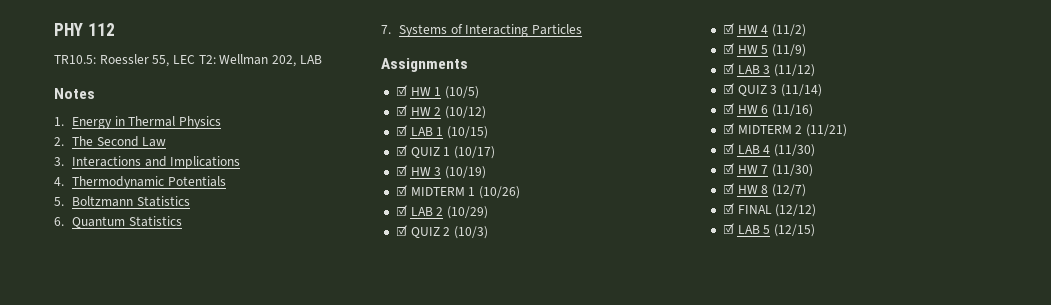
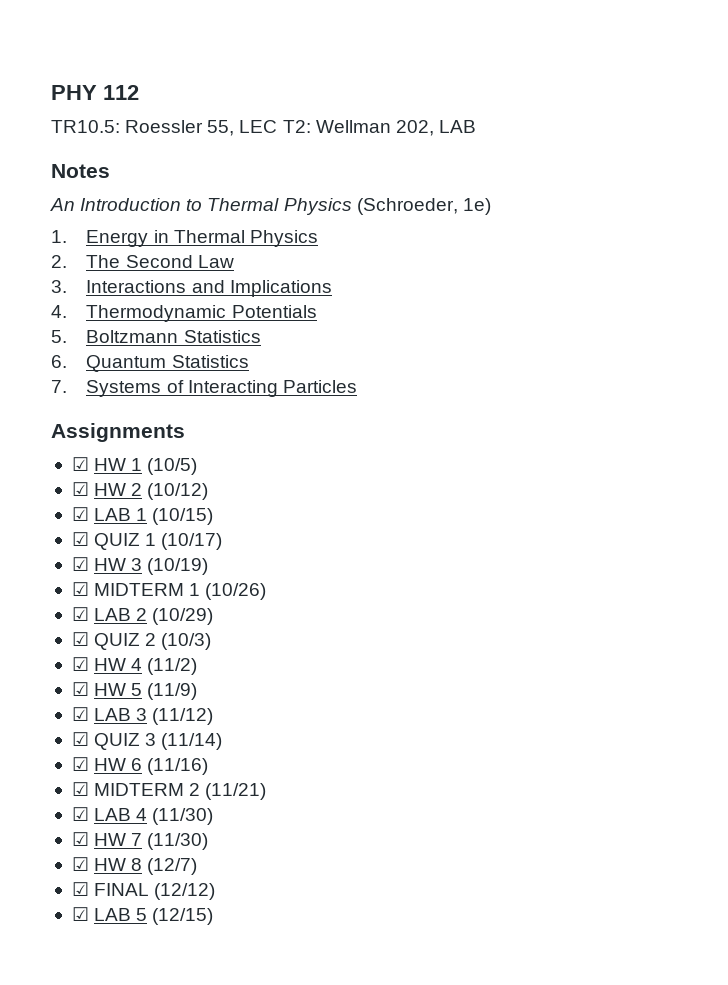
(95, 93) none -> [50,198,491,215] // An Introduction to Thermal Physics (Schroeder, 1e)

